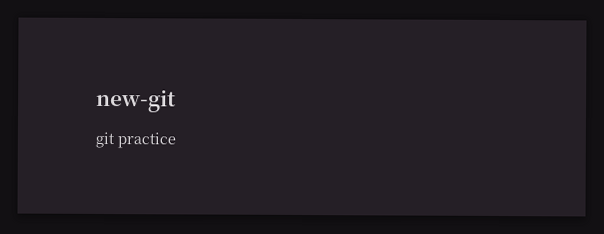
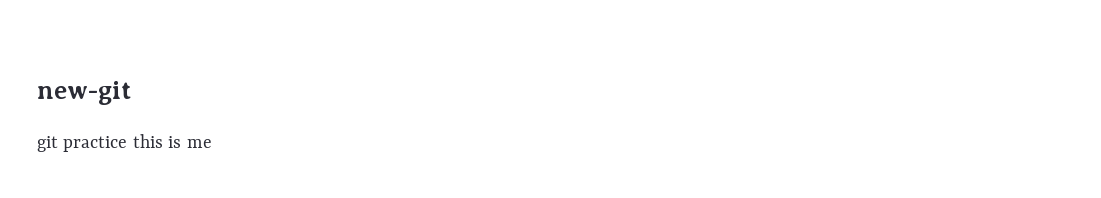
(176, 140) none -> [132,134,212,148] this is me

